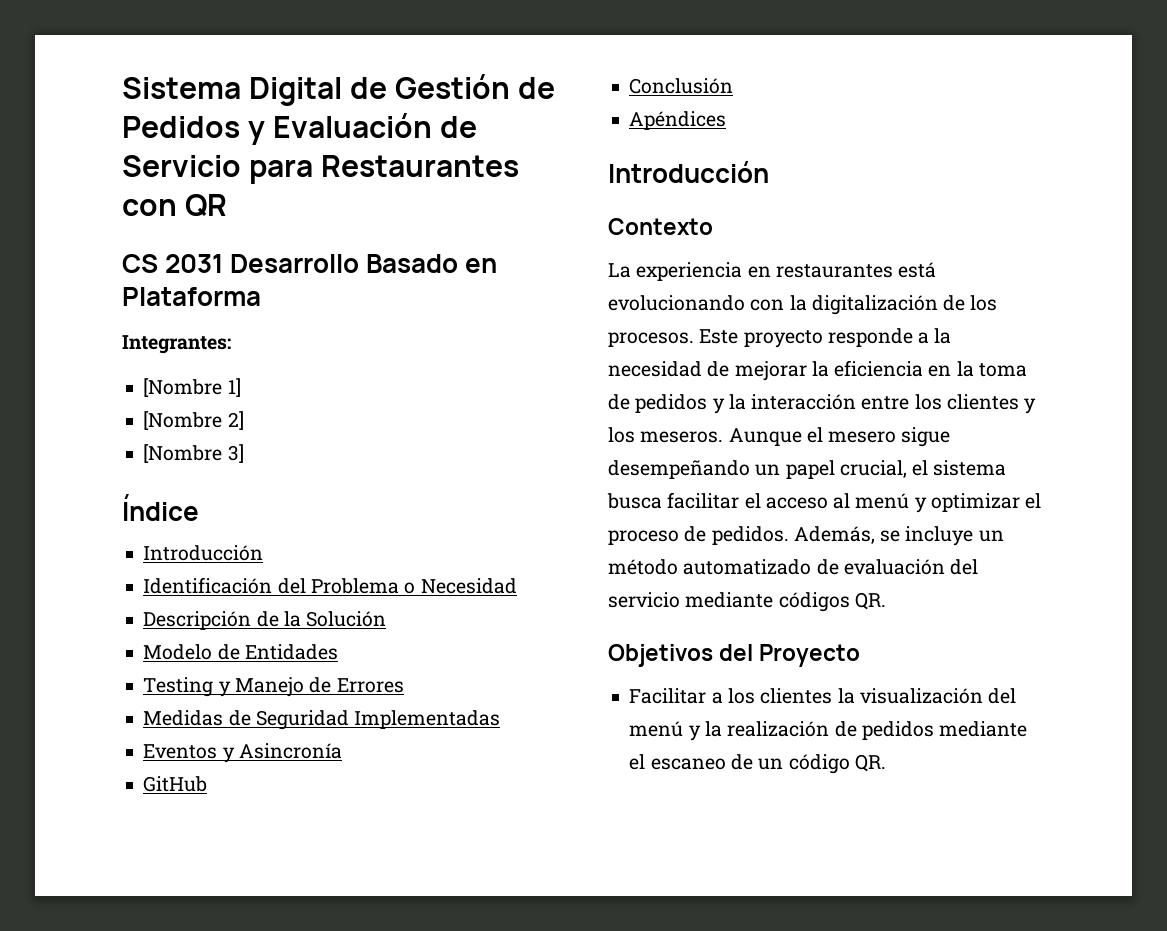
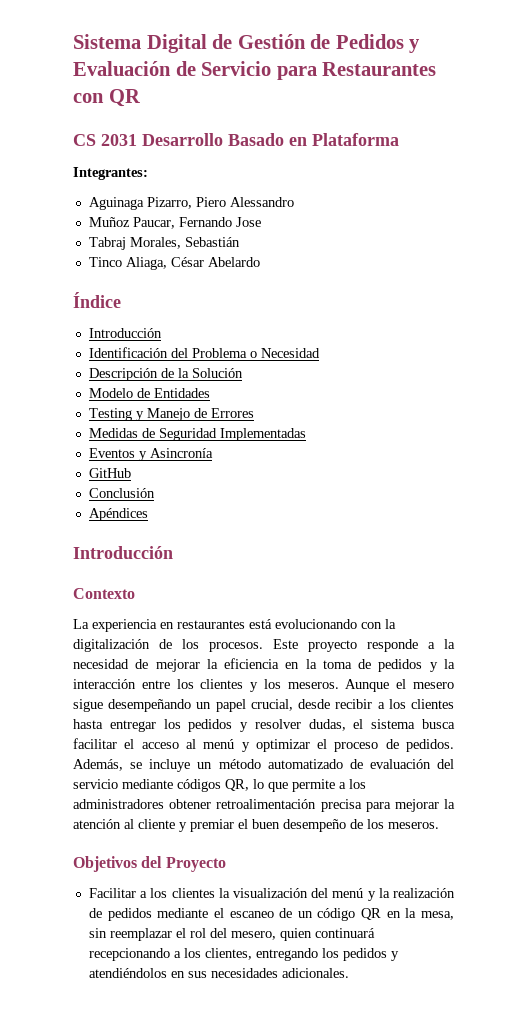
[143,378,241,397] [143,411,244,430] [143,444,244,463] [Nombre 1] // [Nombre 2] // [Nombre 3] -> [88,197,294,210] [88,217,261,229] [88,237,240,250] [88,257,260,270] Aguinaga Pizarro, Piero Alessandro // Muñoz Paucar, Fernando Jose // Tabraj Morales, Sebastián // Tinco Aliaga, César Abelardo
(907, 469) none -> [298,699,455,709] [73,719,346,732] desde recibir a los clientes hasta entregar los pedidos y resolver dudas,
[854,592,886,610] QR. -> [225,779,366,792] [73,799,456,812] [73,819,439,832] QR, lo que permite a los administradores obtener retroalimentación precisa para mejorar la atención al cliente y premiar el buen desempeño de los meseros.
[854,754,886,772] QR. -> [361,908,454,920] [88,928,375,941] [88,948,399,961] [88,968,349,978] QR en la mesa, sin reemplazar el rol del mesero, quien continuará recepcionando a los clientes, entregando los pedidos y atendiéndolos en sus necesidades adicionales.

